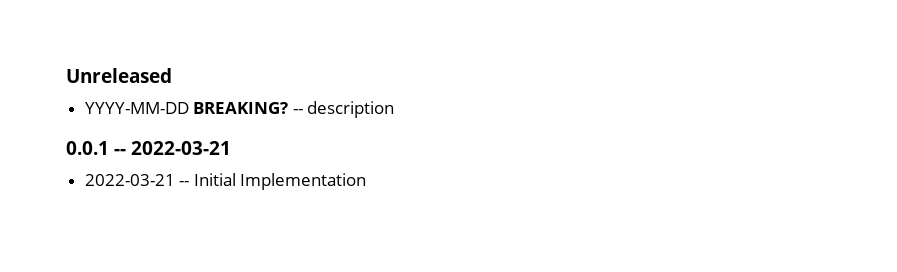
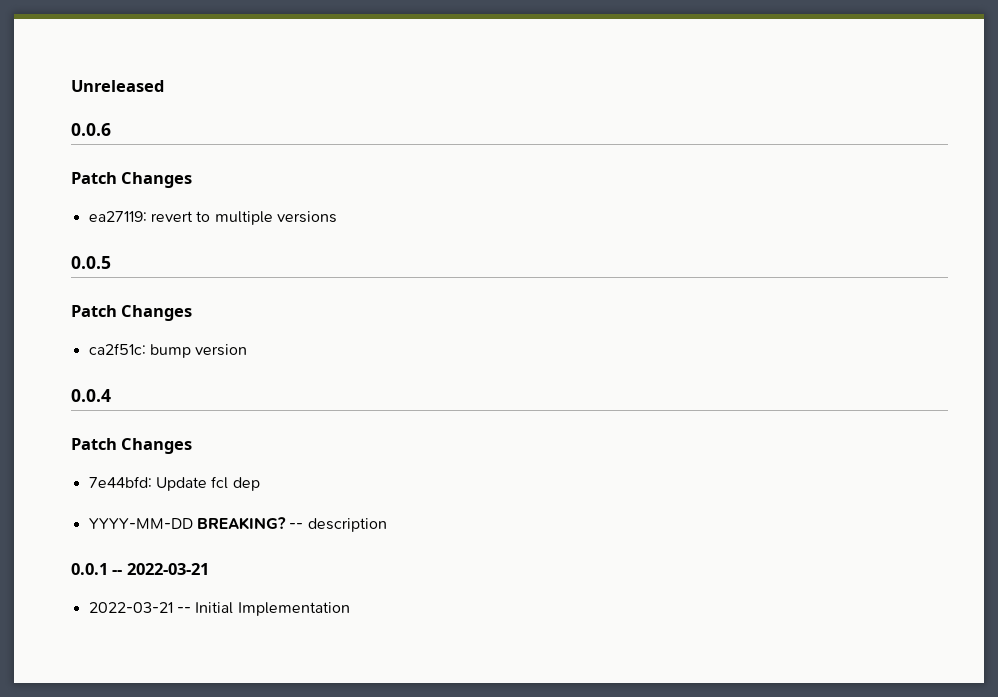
(172, 75) none -> [71,123,111,136] [71,172,193,188] [88,211,337,225] [71,256,111,269] [71,305,193,321] [88,343,248,358] [71,389,111,402] [71,438,193,454] [88,476,260,491] // 0.0.6 // Patch Changes // ea27119: revert to multiple versions // 0.0.5 // Patch Changes // ca2f51c: bump version // 0.0.4 // Patch Changes // 7e44bfd: Update fcl dep

